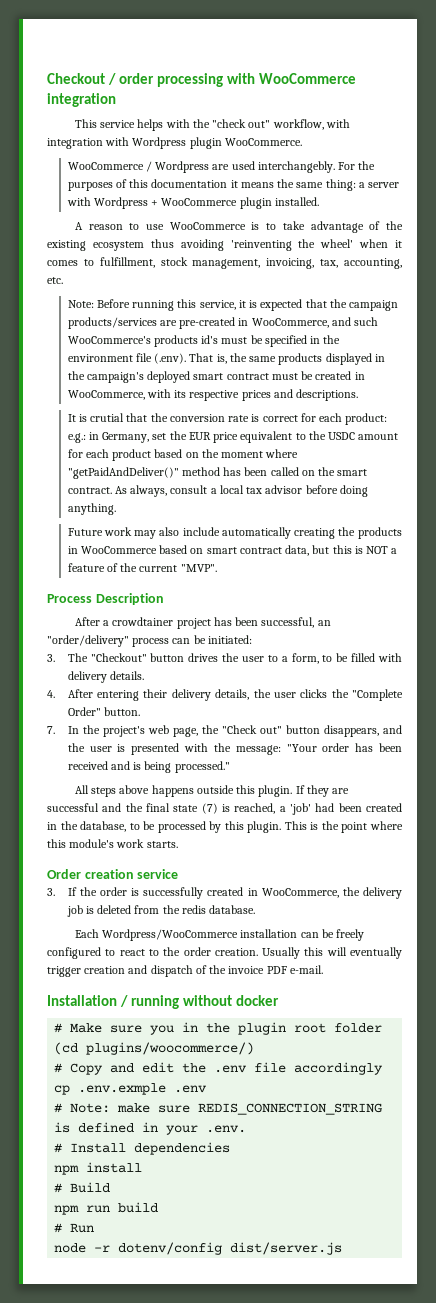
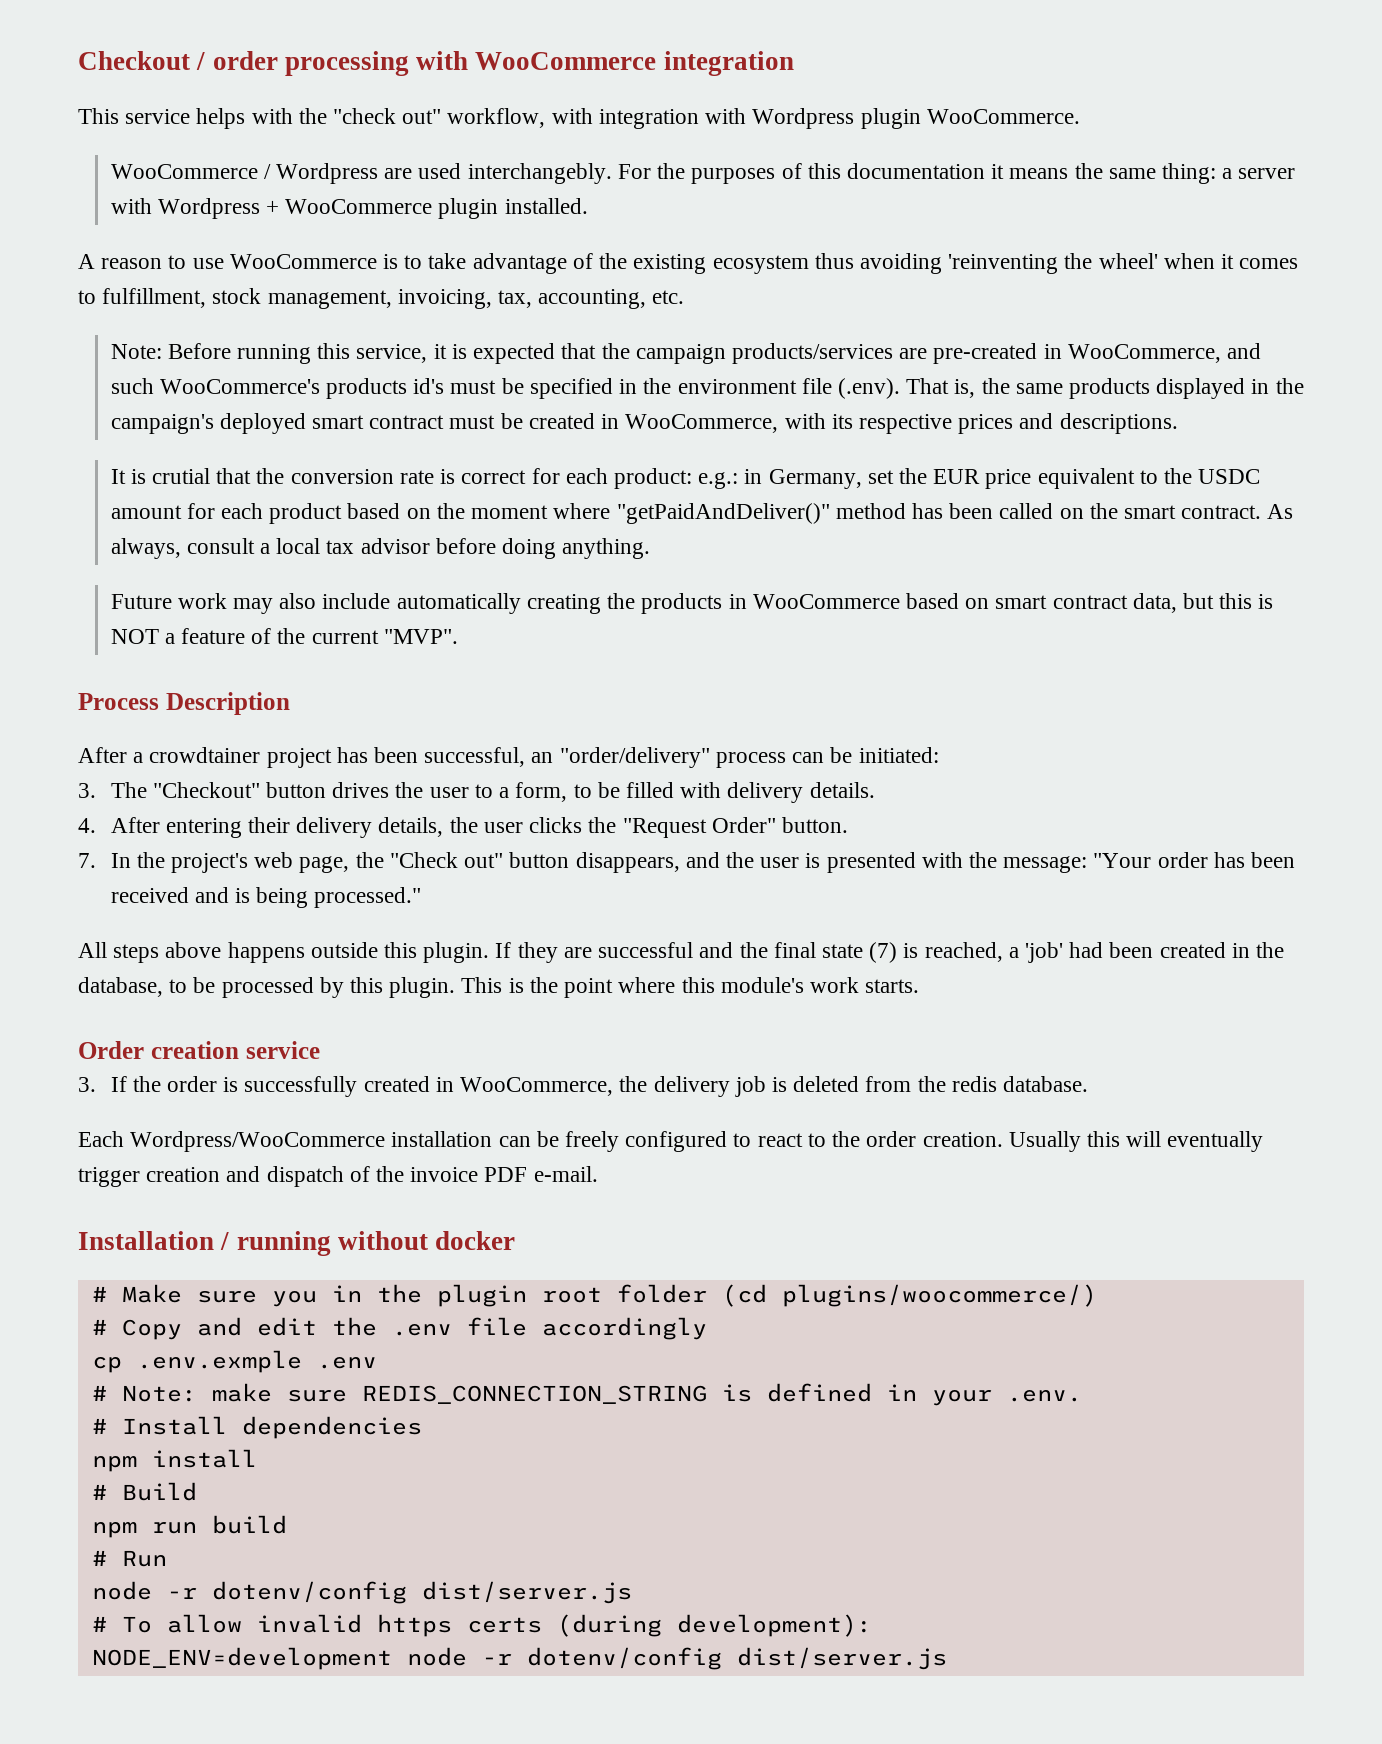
[351,689,403,701] "Complete -> [622,818,707,838] "Request
(343, 1248) none -> [91,1614,872,1637] [91,1647,947,1670] // # To allow invalid https certs (during development): // NODE_ENV=development node -r dotenv/config dist/server.js

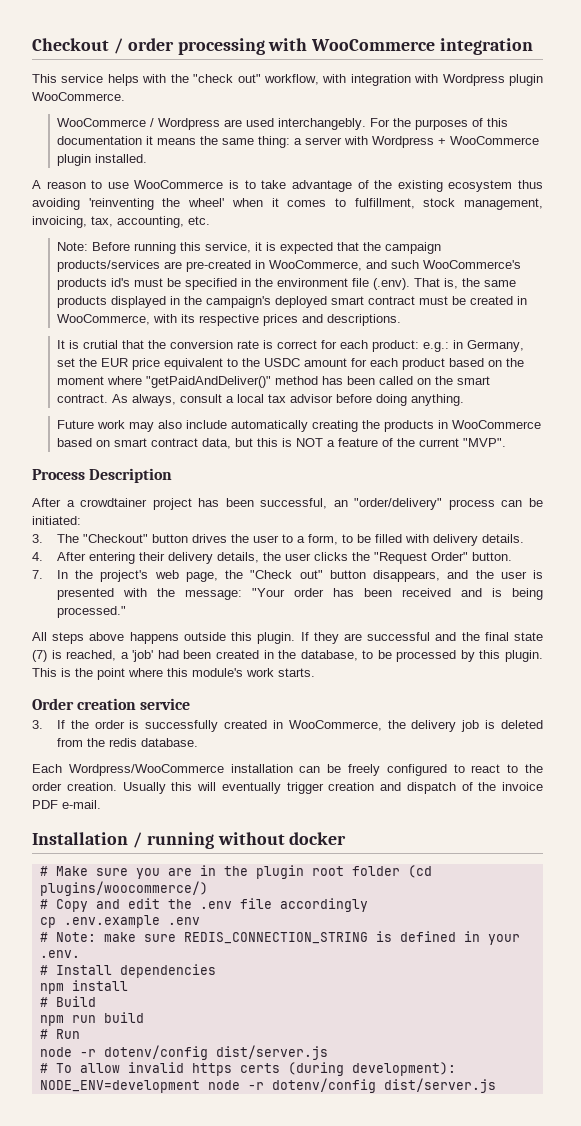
(317, 1298) none -> [167,868,192,876] are
[136,1350,302,1373] .env.exmple -> [63,915,160,928] .env.example

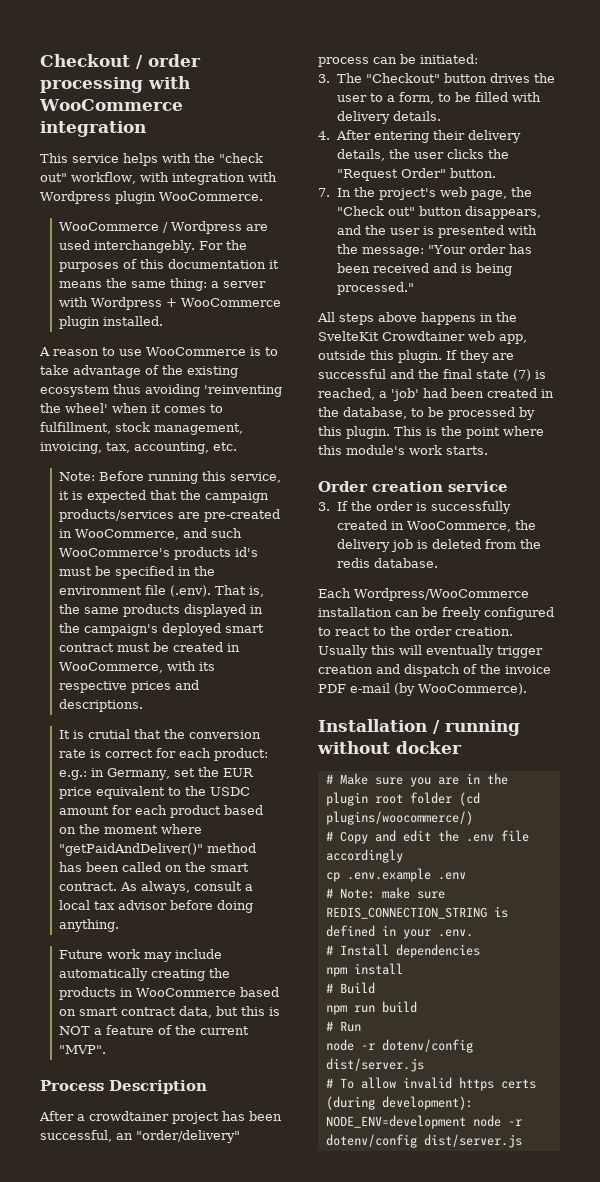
[157,420,182,429] also -> (172, 957) none
(179, 638) none -> [480,312,517,322] [318,331,527,344] in the SvelteKit Crowdtainer web app,
[62,800,101,809] e-mail. -> [350,683,527,696] e-mail (by WooCommerce).

